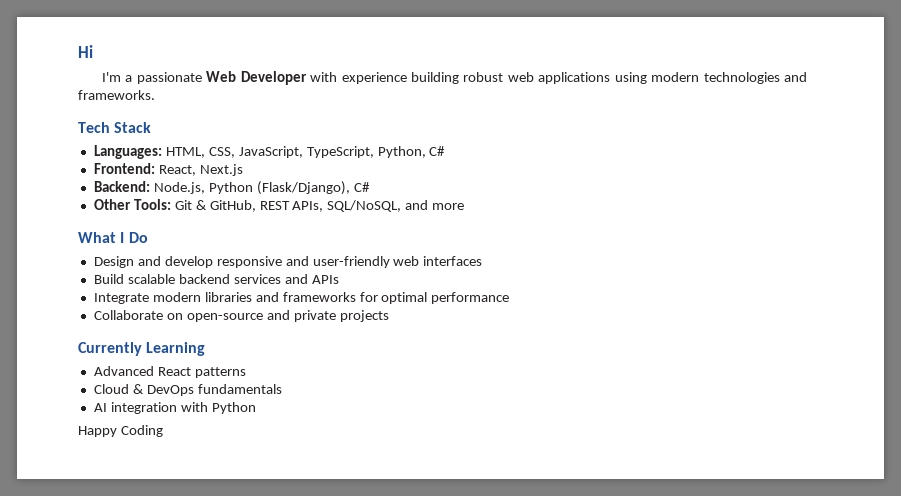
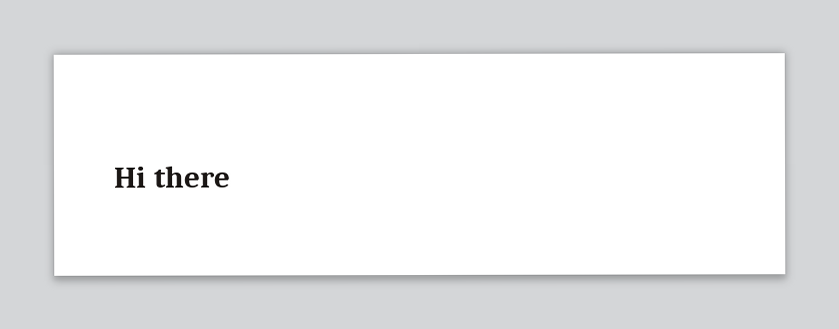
[101,71,807,85] [78,90,155,100] [78,122,152,133] [93,145,446,159] [93,163,243,176] [93,181,370,195] [93,199,465,212] [78,232,148,243] [93,256,483,268] [93,274,339,284] [93,292,510,304] [93,310,389,322] [78,342,206,356] [93,366,246,378] [93,384,282,396] [93,402,256,414] [78,425,163,437] // I'm a passionate Web Developer with experience building robust web applications using modern technologies and frameworks. // Tech Stack // Languages: HTML, CSS, JavaScript, TypeScript, Python, C# // Frontend: React, Next.js // Backend: Node.js, Python (Flask/Django), C# // Other Tools: Git & GitHub, REST APIs, SQL/NoSQL, and more // What I Do // Design and develop responsive and user-friendly web interfaces // Build scalable backend services and APIs // Integrate modern libraries and frameworks for optimal performance // Collaborate on open-source and private projects // Currently Learning // Advanced React patterns // Cloud & DevOps fundamentals // AI integration with Python // Happy Coding -> [154,165,232,188] there

